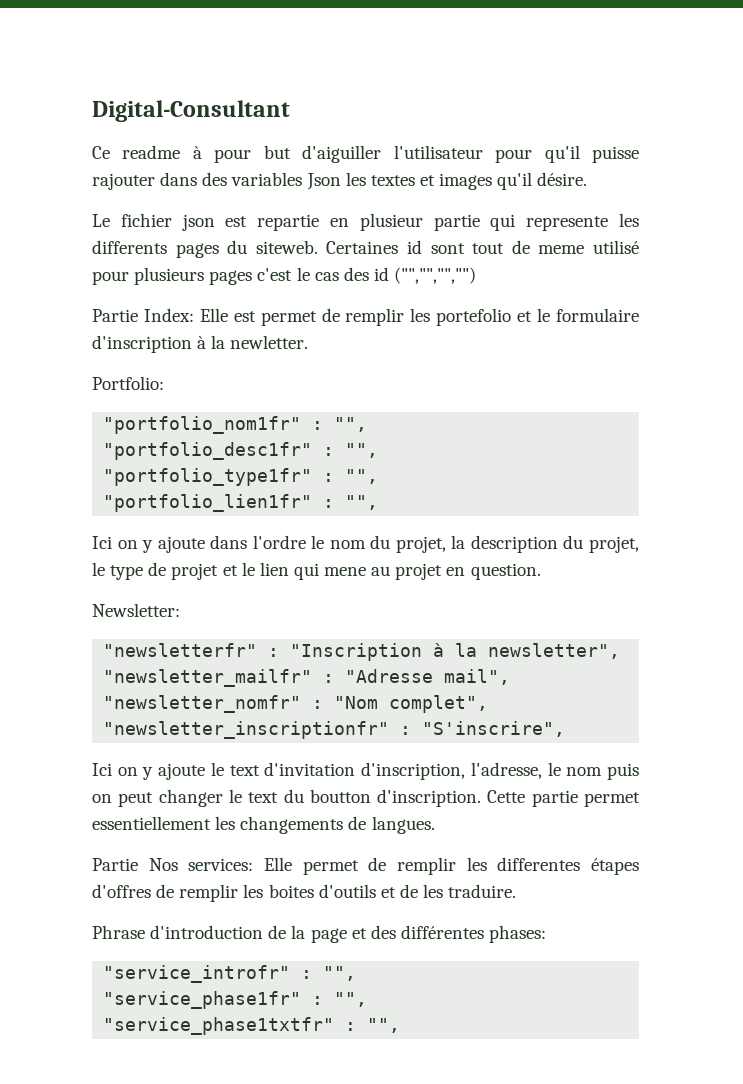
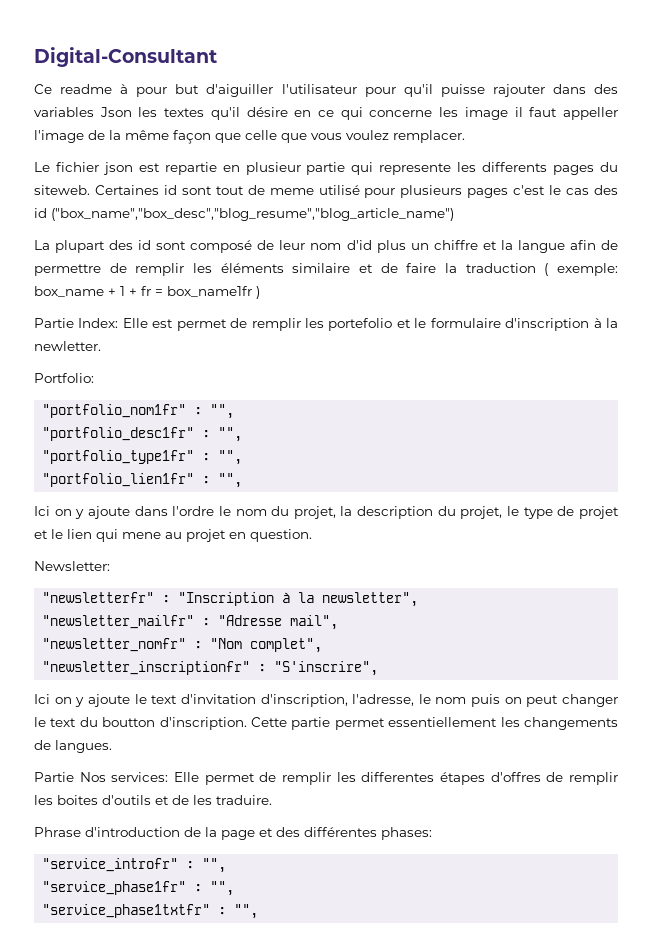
[419,172,588,190] et images qu'il désire. -> [210,107,618,120] [34,130,465,144] qu'il désire en ce qui concerne les image il faut appeller l'image de la même façon que celle que vous voulez remplacer.
[394,267,477,284] ("","","","") -> [51,208,454,221] [34,240,618,253] [34,263,619,276] [34,286,260,299] ("box_name","box_desc","blog_resume","blog_article_name") // La plupart des id sont composé de leur nom d'id plus un chiffre et la langue afin de permettre de remplir les éléments similaire et de faire la traduction ( exemple: box_name + 1 + fr = box_name1fr )

